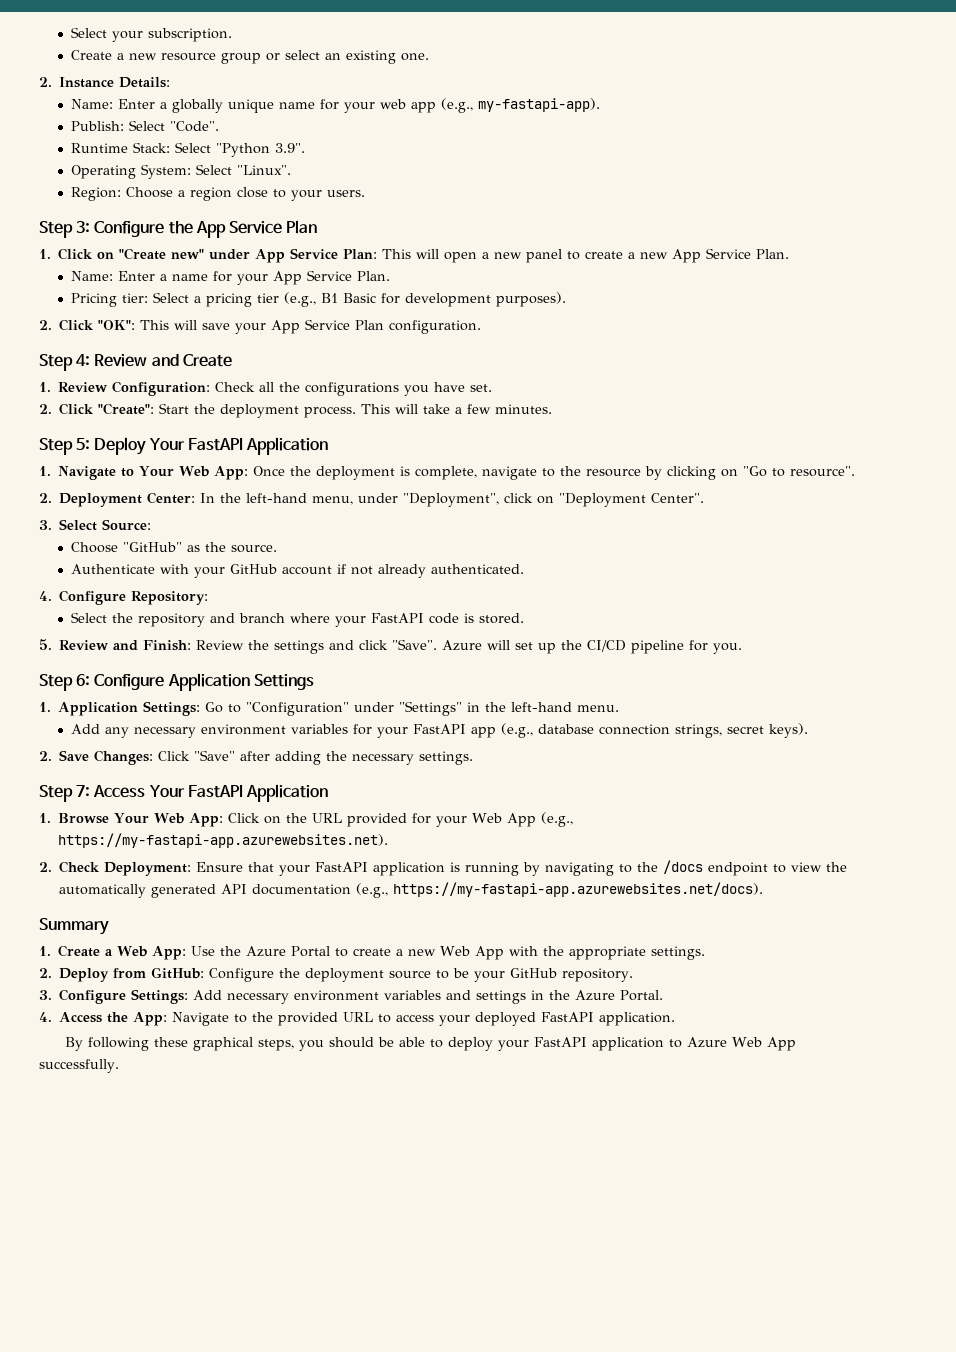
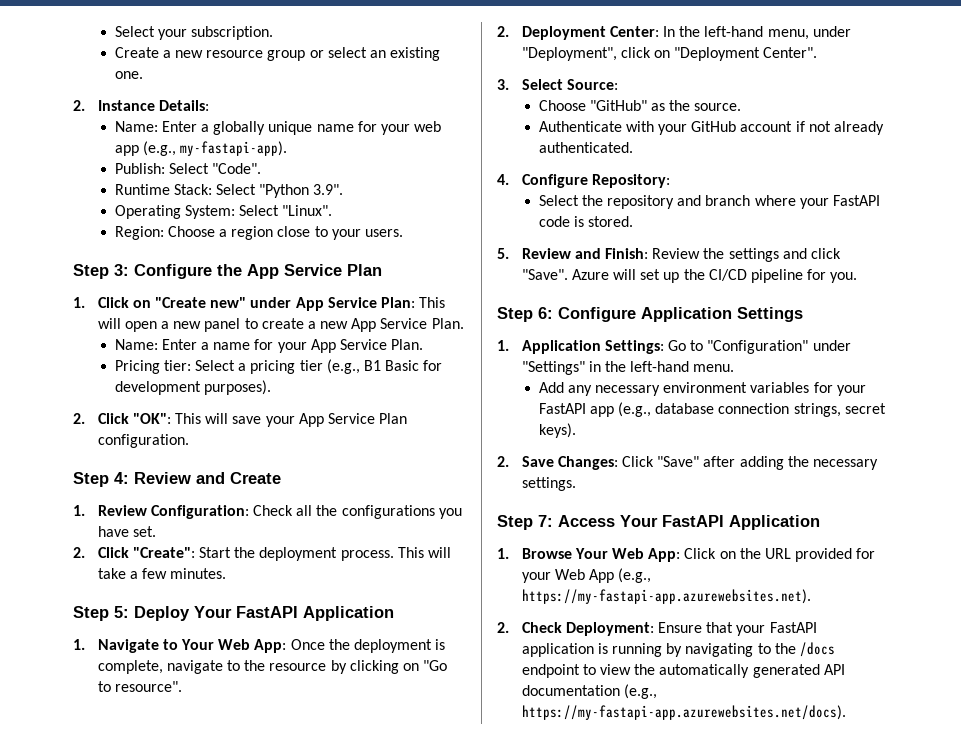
[39,918,109,935] [39,945,706,960] [39,967,634,982] [39,989,664,1004] [39,1012,676,1026] [64,1037,796,1051] [39,1059,119,1073] // Summary // 1. Create a Web App: Use the Azure Portal to create a new Web App with the appropriate settings. // 2. Deploy from GitHub: Configure the deployment source to be your GitHub repository. // 3. Configure Settings: Add necessary environment variables and settings in the Azure Portal. // 4. Access the App: Navigate to the provided URL to access your deployed FastAPI application. // By following these graphical steps, you should be able to deploy your FastAPI application to Azure Web App successfully. -> (846, 712) none

